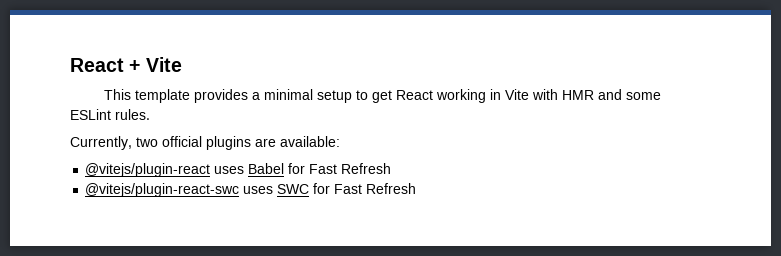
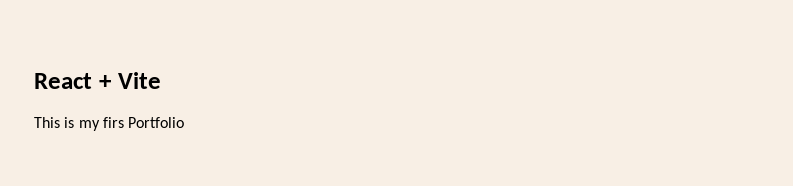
[134,89,661,103] [70,109,150,120] [70,136,340,150] [85,163,392,177] [85,183,417,197] template provides a minimal setup to get React working in Vite with HMR and some ESLint rules. // Currently, two official plugins are available: // @vitejs/plugin-react uses Babel for Fast Refresh // @vitejs/plugin-react-swc uses SWC for Fast Refresh -> [64,117,185,131] is my firs Portfolio

